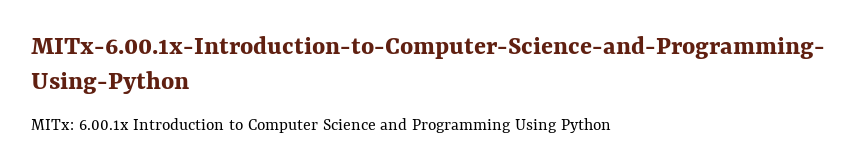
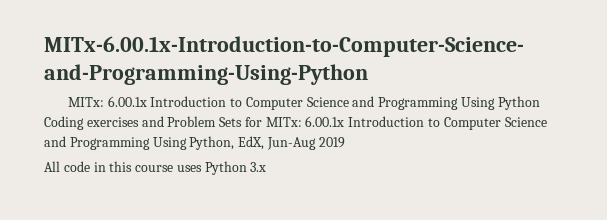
(611, 125) none -> [44,116,547,130] [44,136,345,150] [44,161,267,175] Coding exercises and Problem Sets for MITx: 6.00.1x Introduction to Computer Science and Programming Using Python, EdX, Jun-Aug 2019 // All code in this course uses Python 3.x

